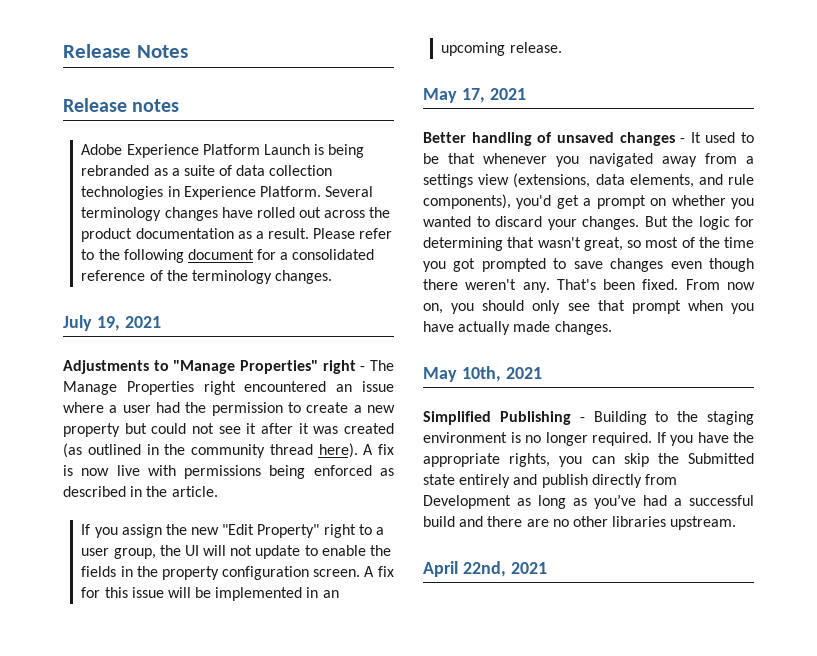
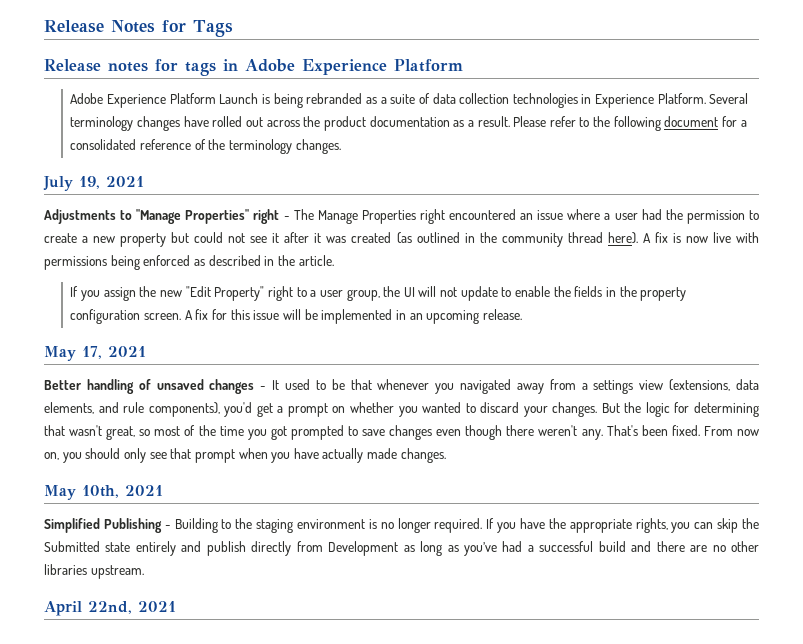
(188, 51) none -> [162,20,233,37] for Tags
(180, 105) none -> [155,59,463,76] for tags in Adobe Experience Platform

